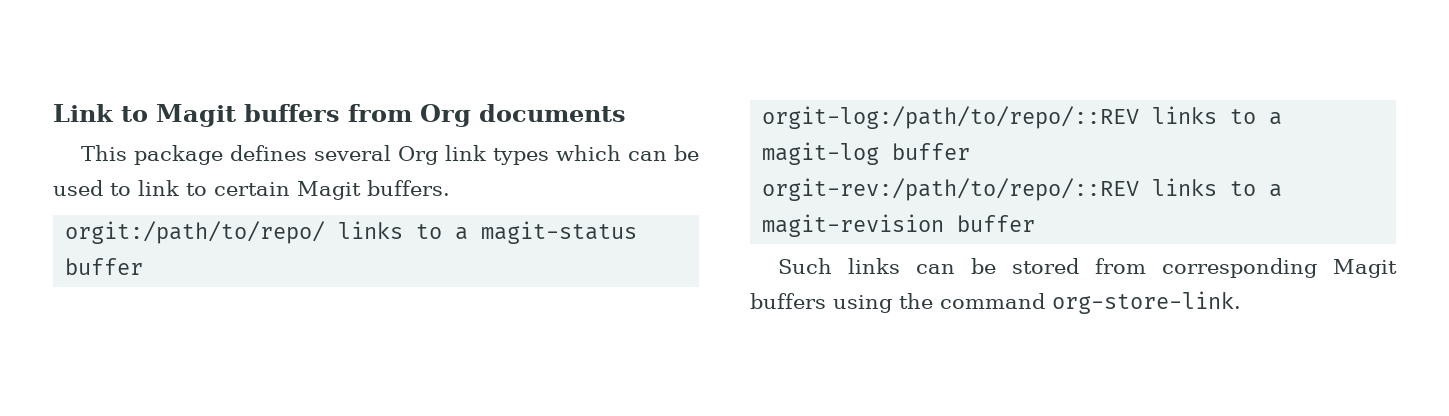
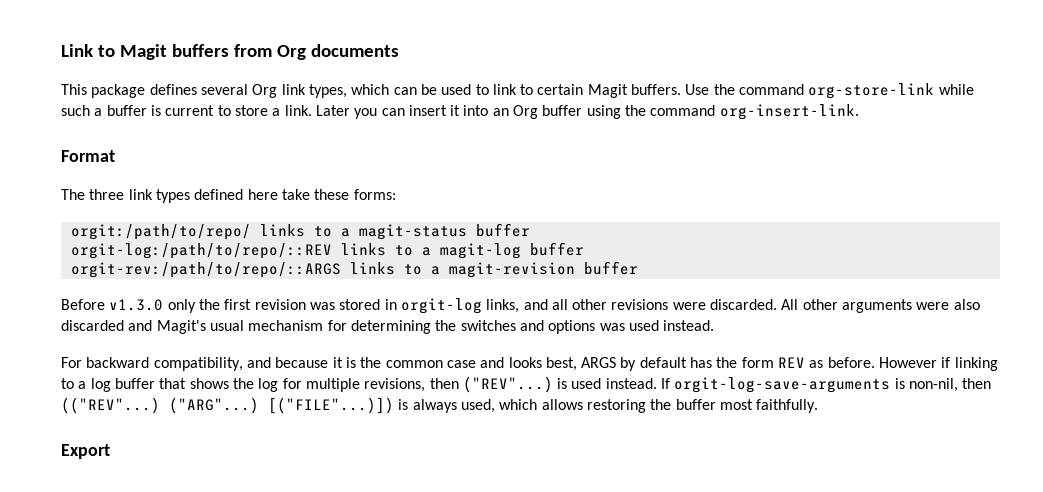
[492,148,549,165] types -> [308,84,347,98] types,
(450, 188) none -> [685,83,974,99] [61,104,859,120] [61,150,115,162] [61,189,396,203] Use the command org-store-link while such a buffer is current to store a link. Later you can insert it into an Org buffer using the command org-insert-link. // Format // The three link types defined here take these forms:
[762,178,1140,201] orgit-rev:/path/to/repo/::REV -> [70,262,341,278] orgit-rev:/path/to/repo/::ARGS
[777,258,1397,278] [750,291,1241,314] Such links can be stored from corresponding Magit buffers using the command org-store-link. -> [61,298,980,314] [61,320,715,334] [61,357,998,371] [61,376,992,393] [61,397,819,414] [61,444,110,459] Before v1.3.0 only the first revision was stored in orgit-log links, and all other revisions were discarded. All other arguments were also discarded and Magit's usual mechanism for determining the switches and options was used instead. // For backward compatibility, and because it is the common case and looks best, ARGS by default has the form REV as before. However if linking to a log buffer that shows the log for multiple revisions, then ("REV"...) is used instead. If orgit-log-save-arguments is non-nil, then (("REV"...) ("ARG"...) [("FILE"...)]) is always used, which allows restoring the buffer most faithfully. // Export

